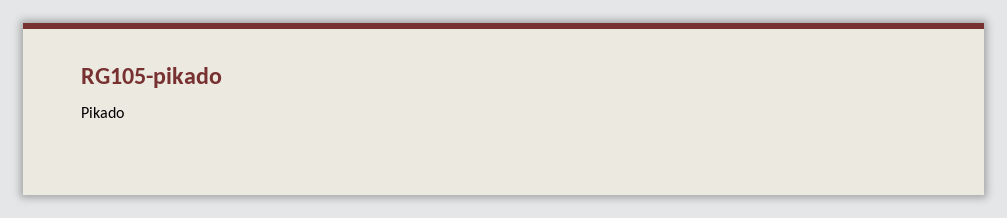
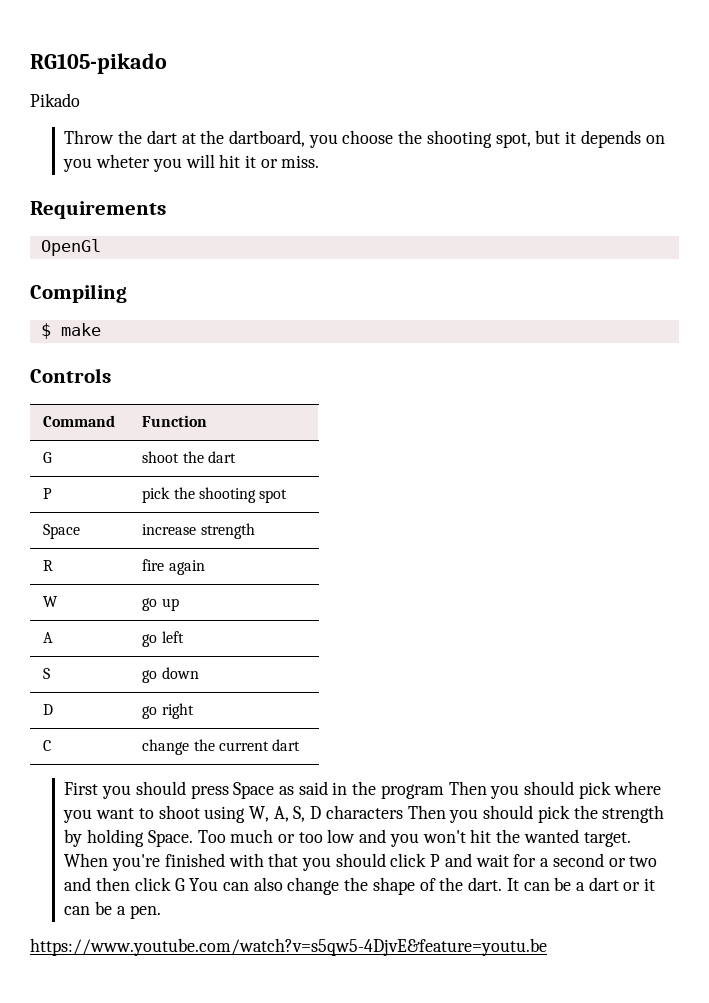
(124, 112) none -> [64,130,665,148] [63,154,320,172] [30,201,166,219] [40,239,101,256] [30,284,127,303] [40,323,101,339] [30,368,111,383] [43,415,116,427] [142,415,208,427] [43,452,53,463] [142,451,237,463] [43,488,53,499] [142,487,288,503] [43,524,81,539] [142,523,255,539] [43,560,54,571] [142,559,205,575] [43,596,59,607] [142,598,179,611] [43,632,54,643] [142,631,184,647] [43,668,51,679] [142,667,199,683] [43,704,54,715] [142,703,194,719] [43,740,52,751] [142,739,301,755] [64,781,661,799] [63,805,665,823] [64,829,631,847] [64,853,658,871] [64,877,656,895] [64,901,161,919] [30,938,547,956] // Throw the dart at the dartboard, you choose the shooting spot, but it depends on you wheter you will hit it or miss. // Requirements // OpenGl // Compiling // $ make // Controls // Command | Function // G | shoot the dart // P | pick the shooting spot // Space | increase strength // R | fire again // W | go up // A | go left // S | go down // D | go right // C | change the current dart // First you should press Space as said in the program Then you should pick where you want to shoot using W, A, S, D characters Then you should pick the strength by holding Space. Too much or too low and you won't hit the wanted target. When you're finished with that you should click P and wait for a second or two and then click G You can also change the shape of the dart. It can be a dart or it can be a pen. // https://www.youtube.com/watch?v=s5qw5-4DjvE&feature=youtu.be

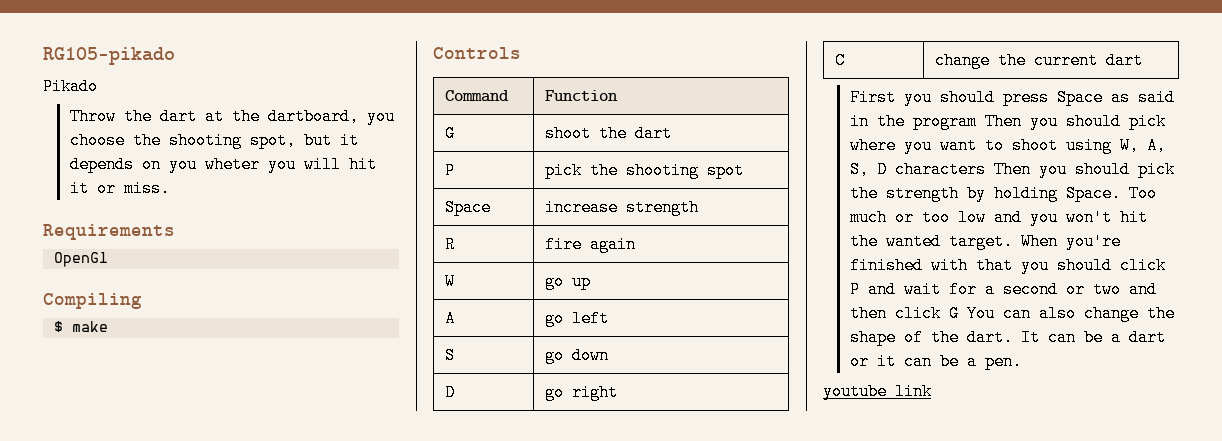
[30,938,547,956] https://www.youtube.com/watch?v=s5qw5-4DjvE&feature=youtu.be -> [823,383,932,400] youtube link

